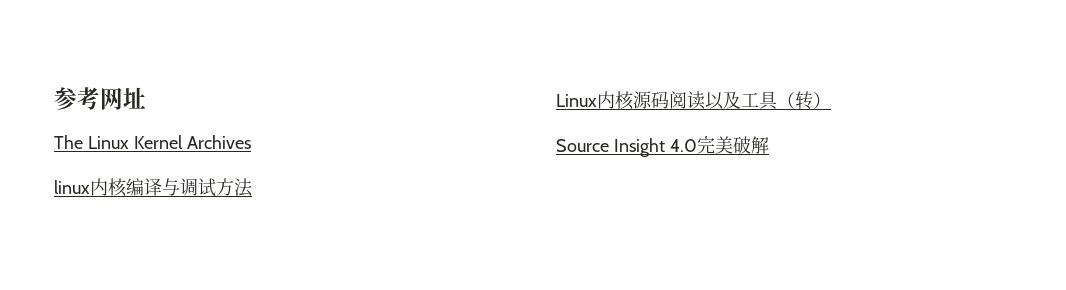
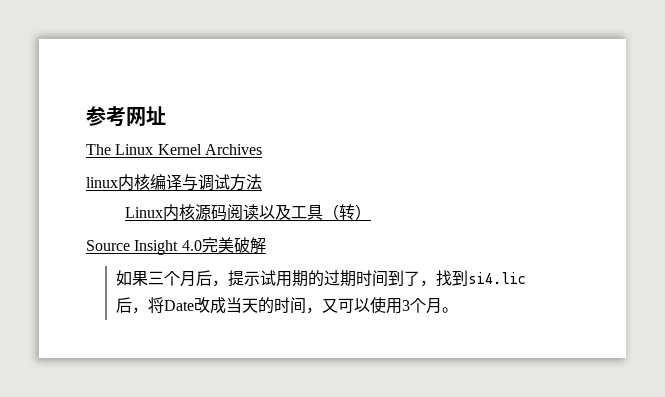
(769, 145) none -> [115,270,526,287] [115,297,458,314] // 如果三个月后，提示试用期的过期时间到了，找到si4.lic后，将Date改成当天的时间，又可以使用3个月。

